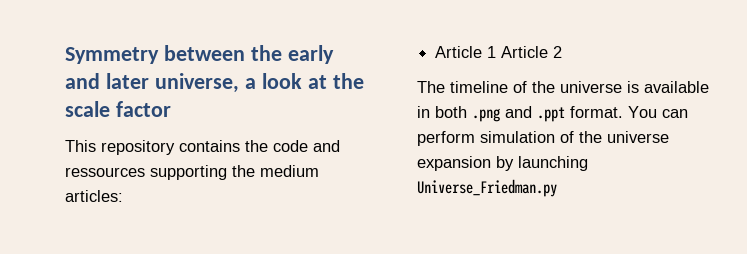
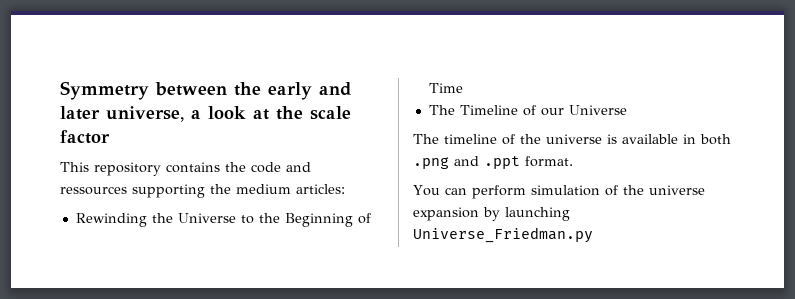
[435,46,563,58] Article 1 Article 2 -> [75,213,371,227] [428,83,463,93] [428,105,627,116] Rewinding the Universe to the Beginning of Time // The Timeline of our Universe
(623, 112) none -> (573, 161) //

